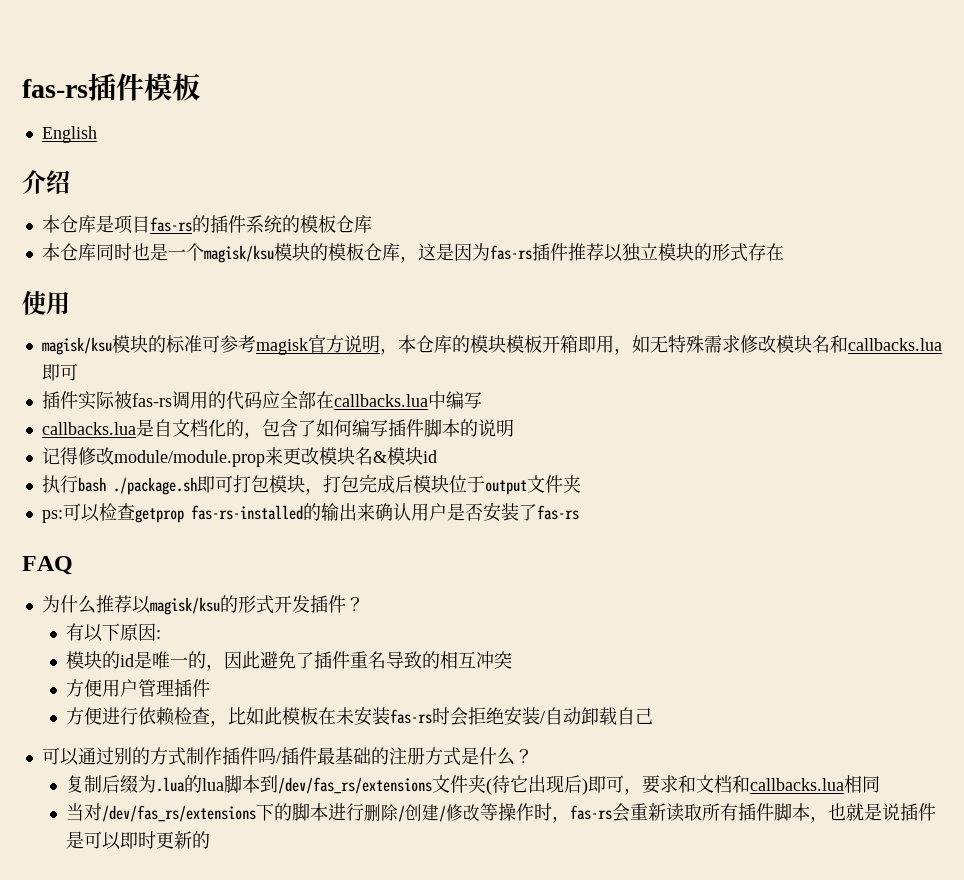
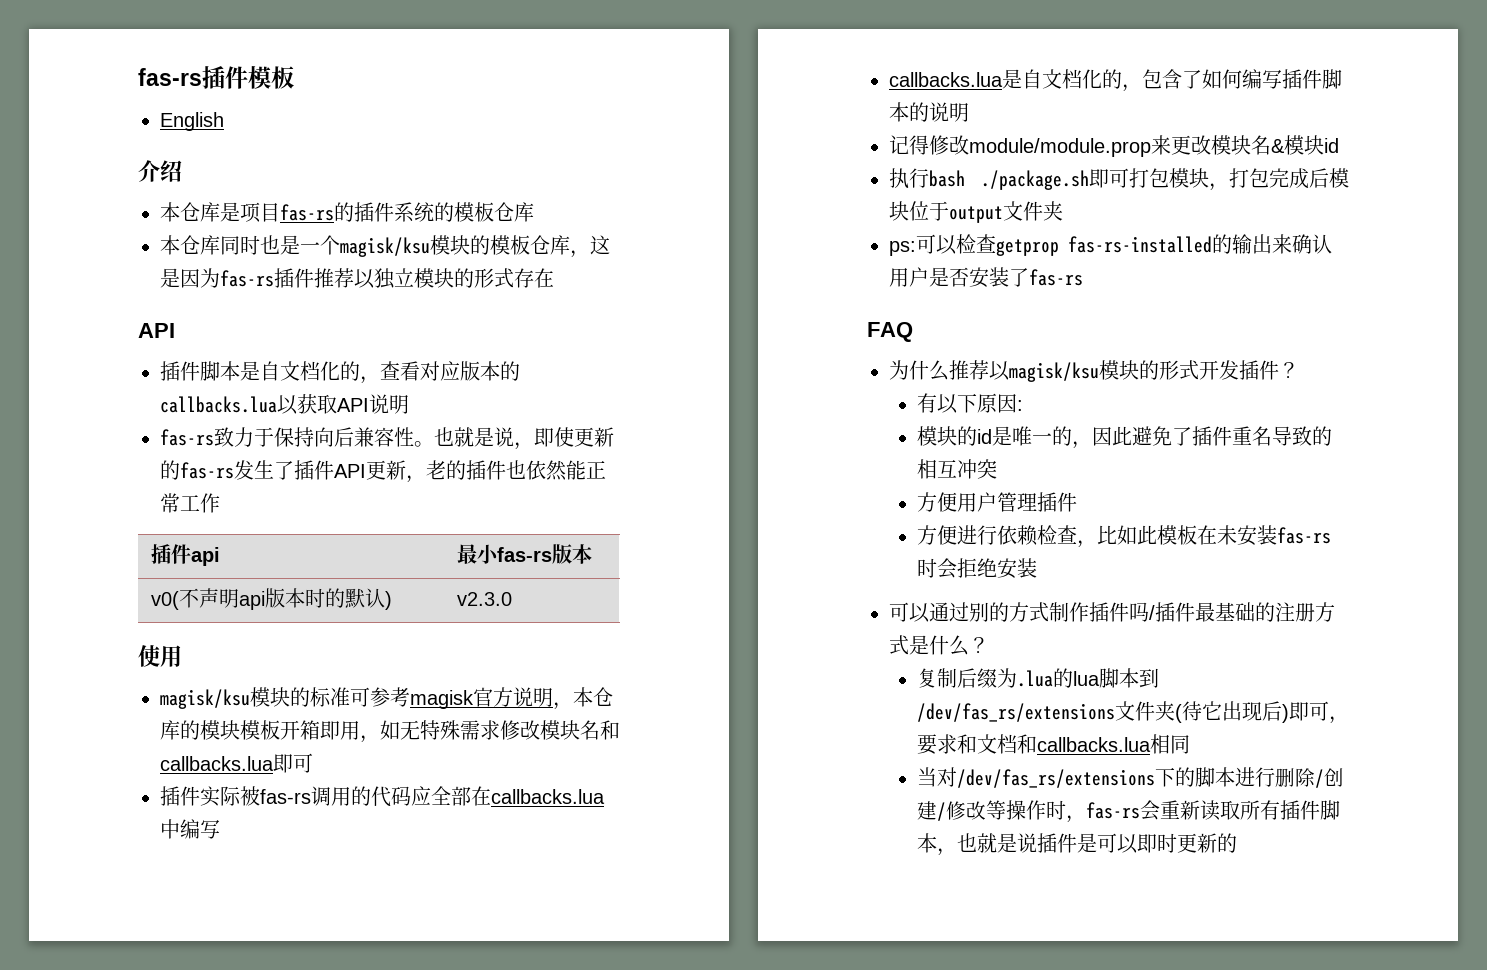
(784, 252) none -> [138,323,175,338] [160,361,520,384] [160,394,409,415] [160,427,614,450] [160,460,606,483] [160,493,220,513] [151,544,221,566] [457,544,593,564] [151,588,393,610] [457,592,513,606] // API // 插件脚本是自文档化的，查看对应版本的callbacks.lua以获取API说明 // fas-rs致力于保持向后兼容性。也就是说，即使更新的fas-rs发生了插件API更新，老的插件也依然能正常工作 // 插件api | 最小fas-rs版本 // v0(不声明api版本时的默认) | v2.3.0
(220, 606) none -> [1099,360,1139,380] 模块
[540,707,654,725] /自动卸载自己 -> (1037, 568) none

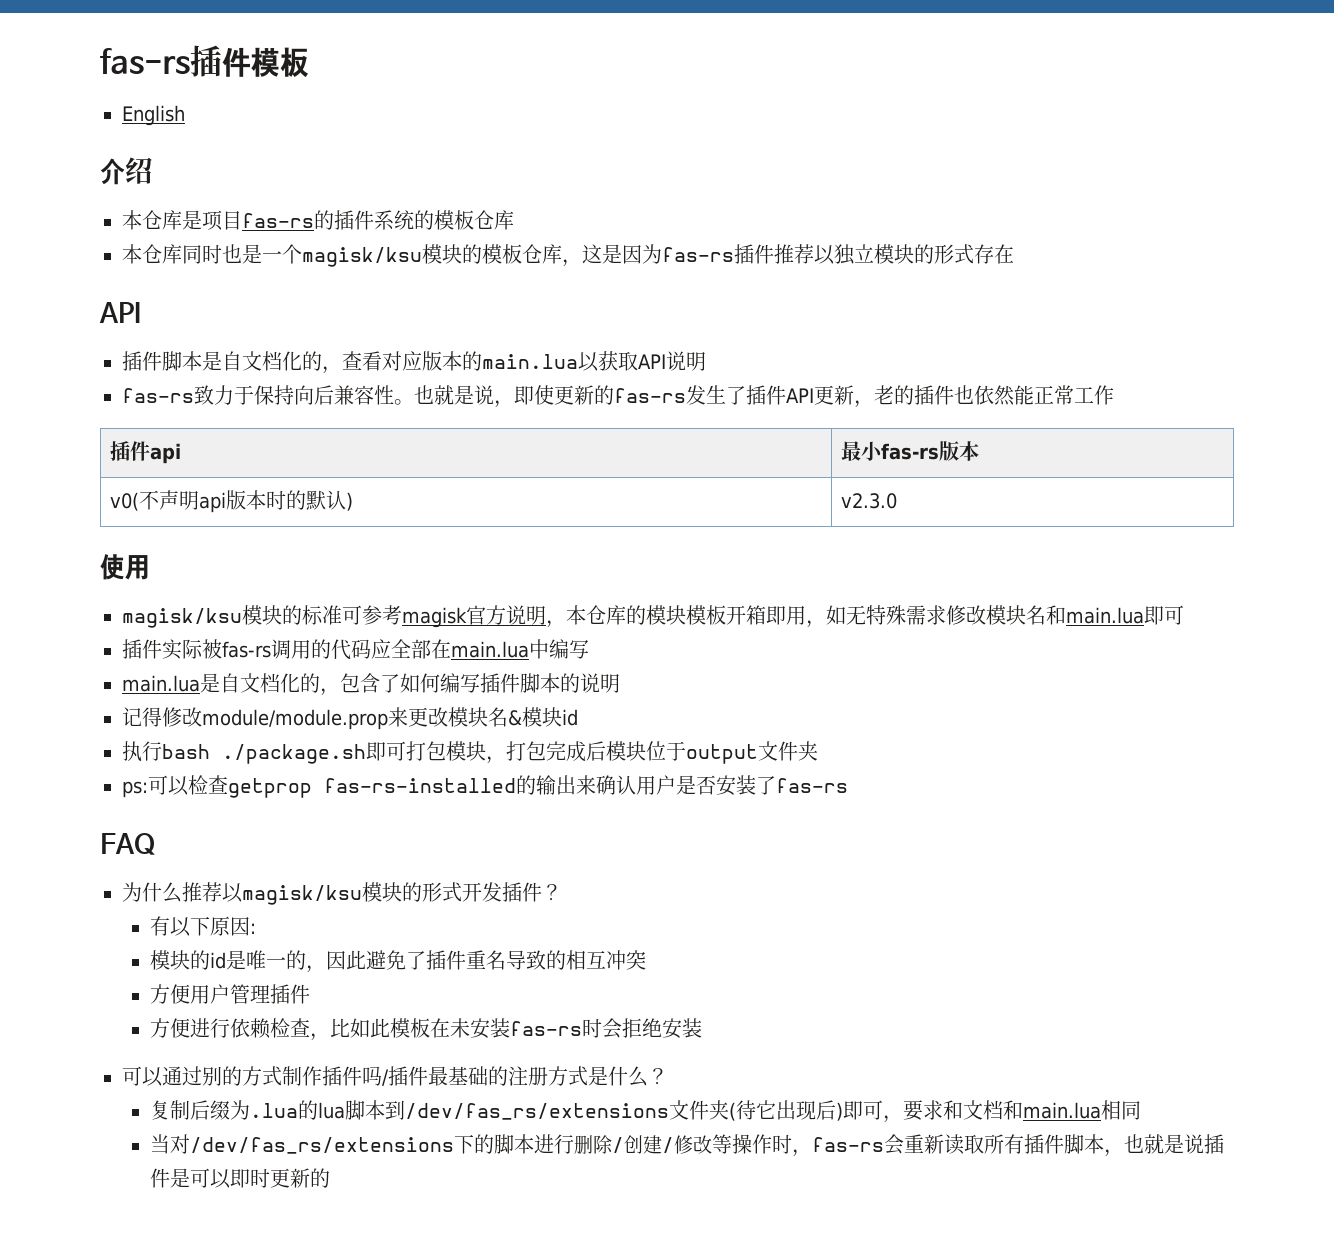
[160,396,277,413] callbacks.lua -> [482,354,578,369] main.lua
[160,756,274,771] callbacks.lua -> [1066,607,1144,624] main.lua
[491,789,605,804] callbacks.lua -> [451,641,529,658] main.lua
[889,72,1003,87] callbacks.lua -> [122,675,200,692] main.lua
[1036,737,1151,752] callbacks.lua -> [1022,1102,1101,1119] main.lua

